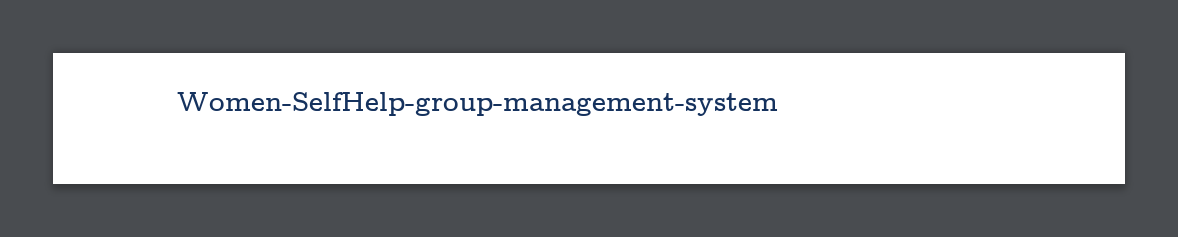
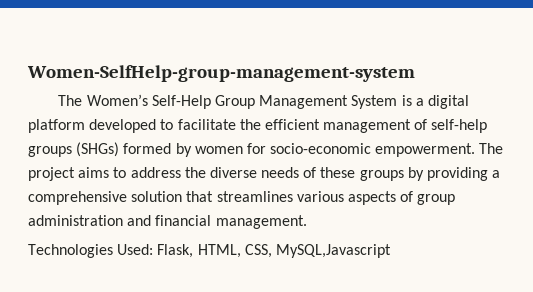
(778, 104) none -> [58,94,469,109] [28,119,488,133] [28,142,504,157] [28,167,501,181] [28,191,456,205] [28,215,307,229] [28,244,391,258] // The Women’s Self-Help Group Management System is a digital platform developed to facilitate the efficient management of self-help groups (SHGs) formed by women for socio-economic empowerment. The project aims to address the diverse needs of these groups by providing a comprehensive solution that streamlines various aspects of group administration and financial management. // Technologies Used: Flask, HTML, CSS, MySQL,Javascript

